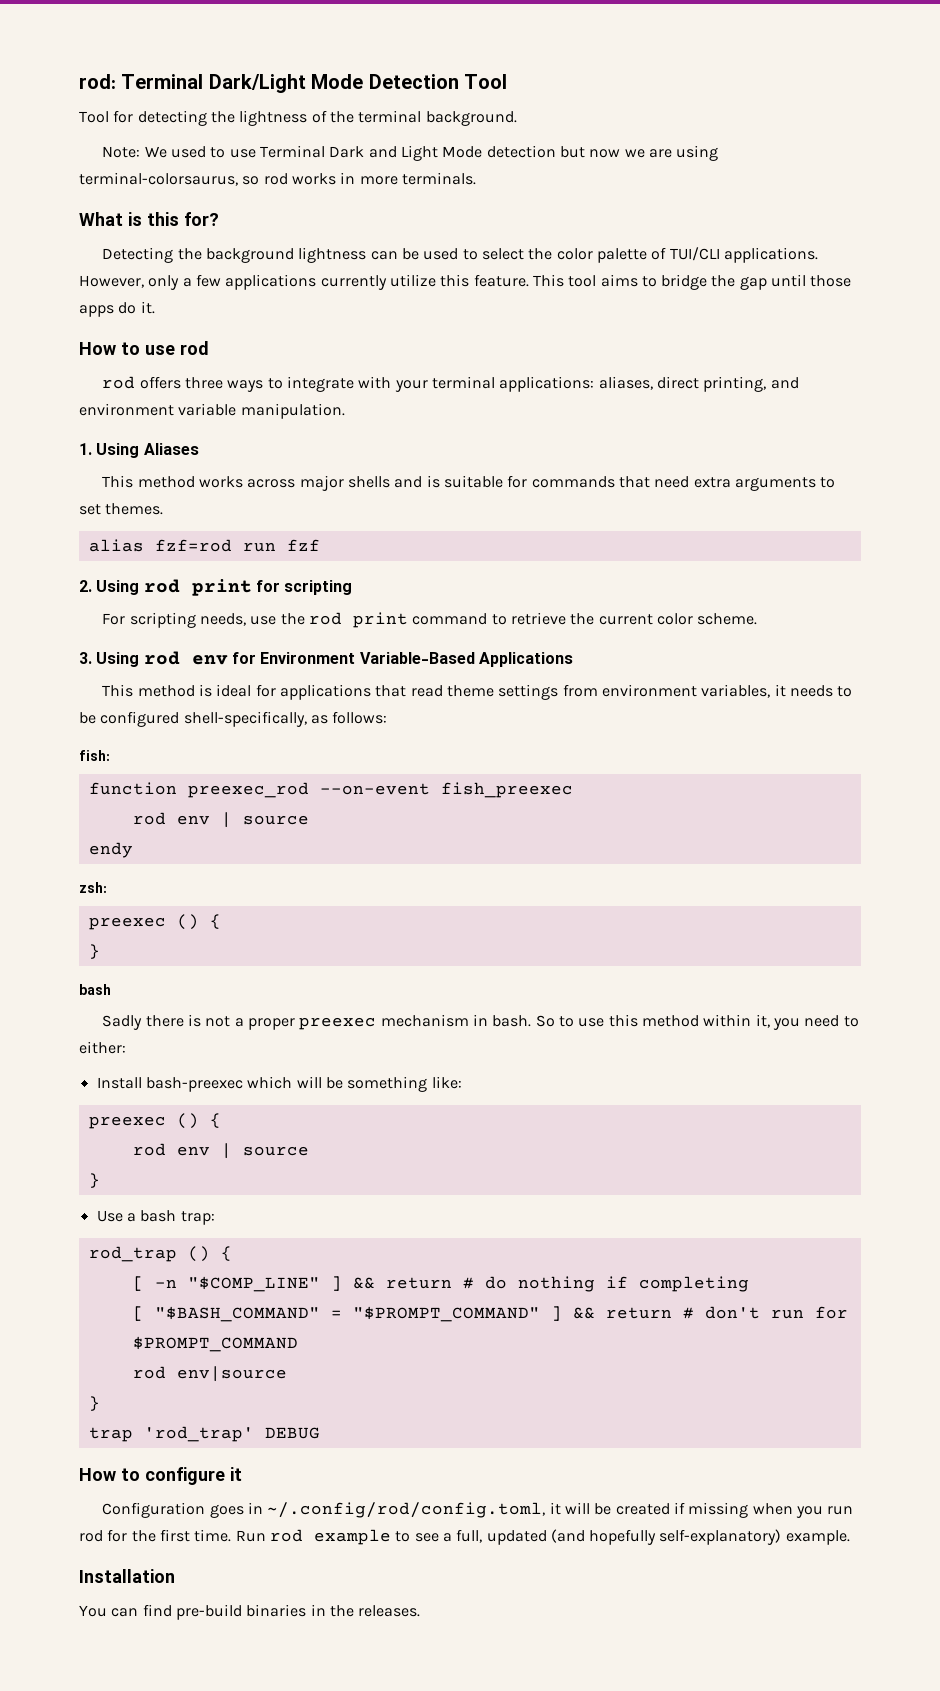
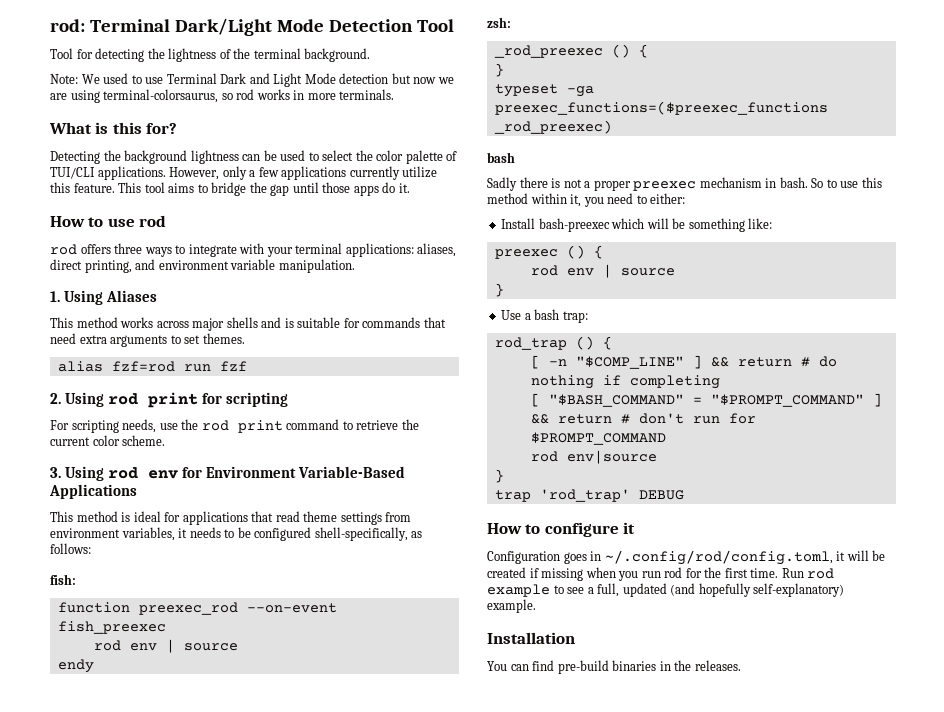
[88,917,166,930] preexec -> [493,45,603,58] _rod_preexec
(100, 951) none -> [494,84,594,97] [494,101,828,115] [493,120,612,134] // typeset -ga preexec_functions=($preexec_functions _rod_preexec)

